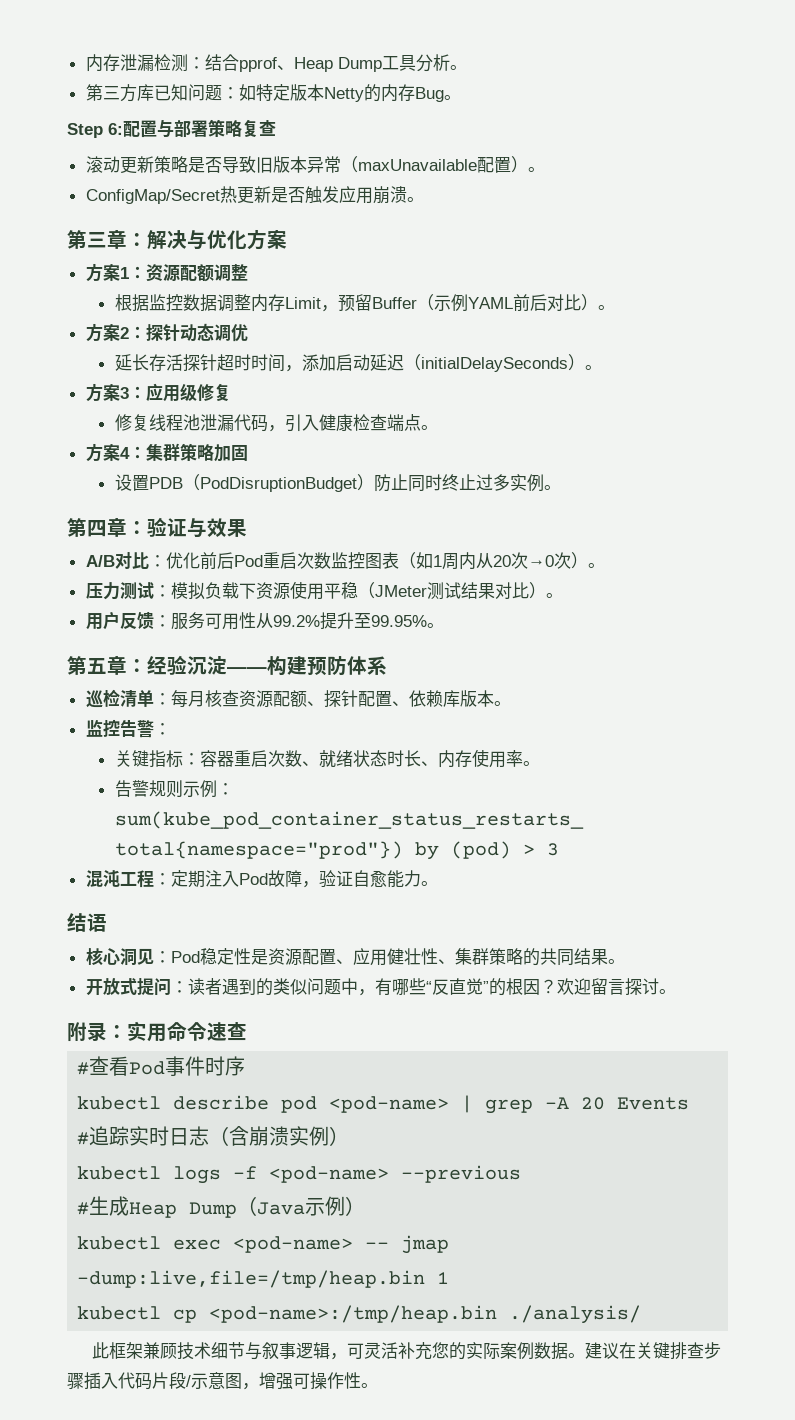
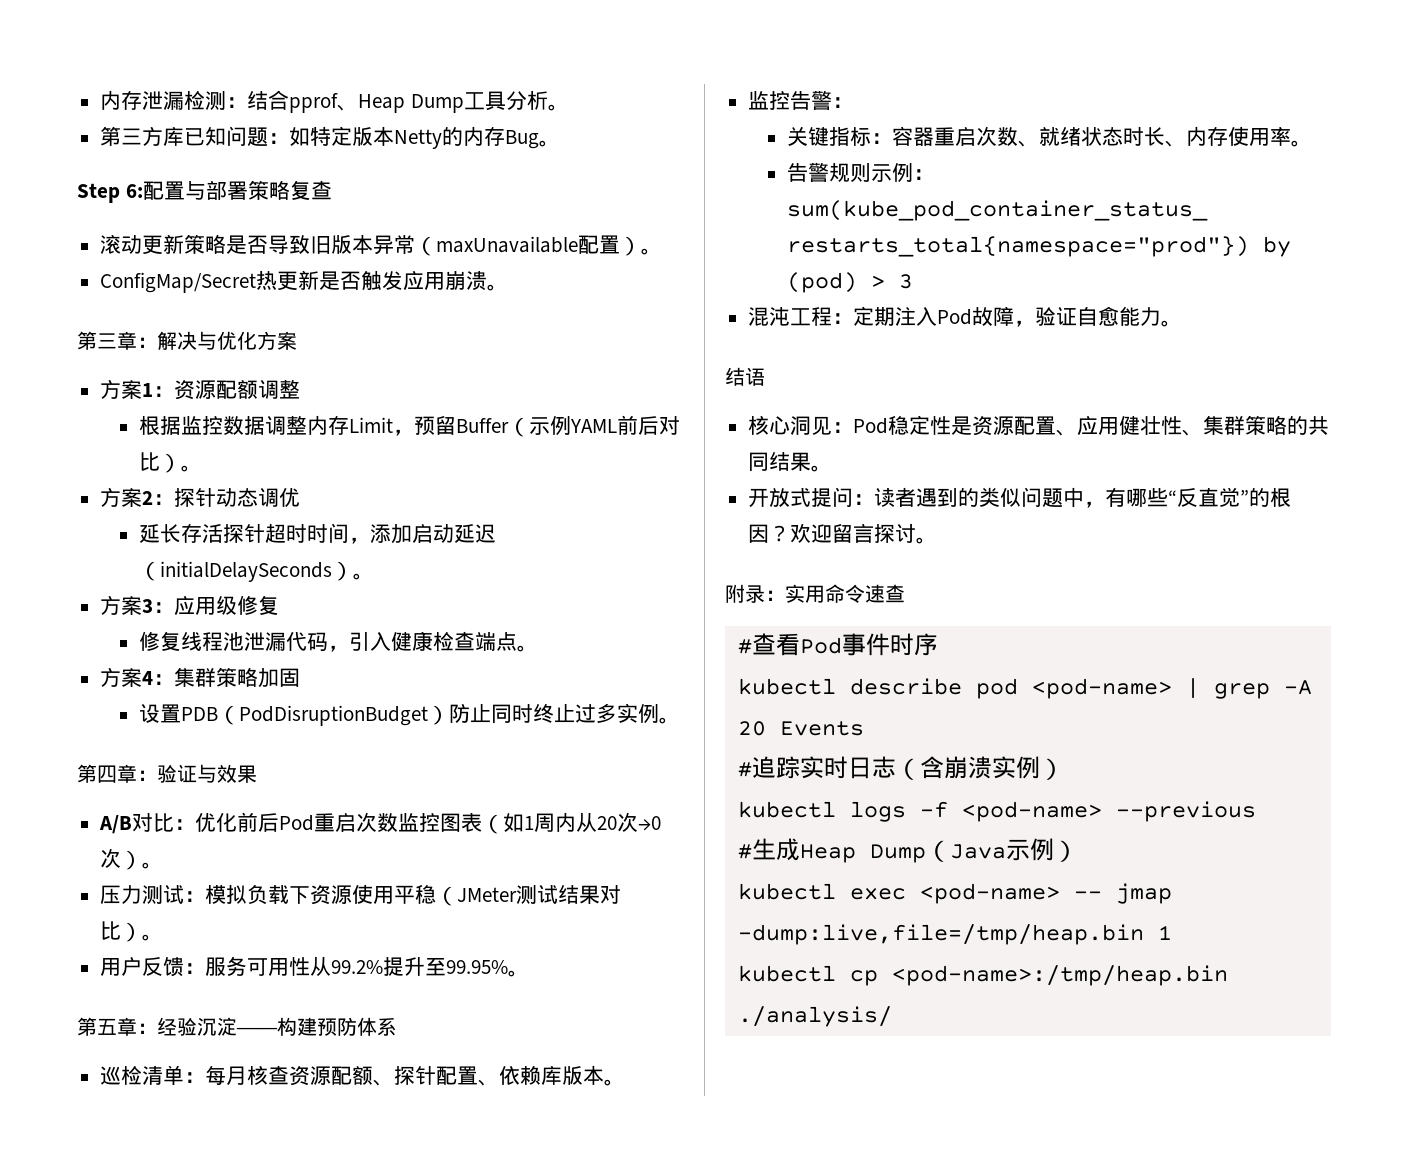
[91,1342,721,1360] [67,1372,378,1390] // 此框架兼顾技术细节与叙事逻辑，可灵活补充您的实际案例数据。建议在关键排查步骤插入代码片段/示意图，增强可操作性。 -> (892, 1016) none

